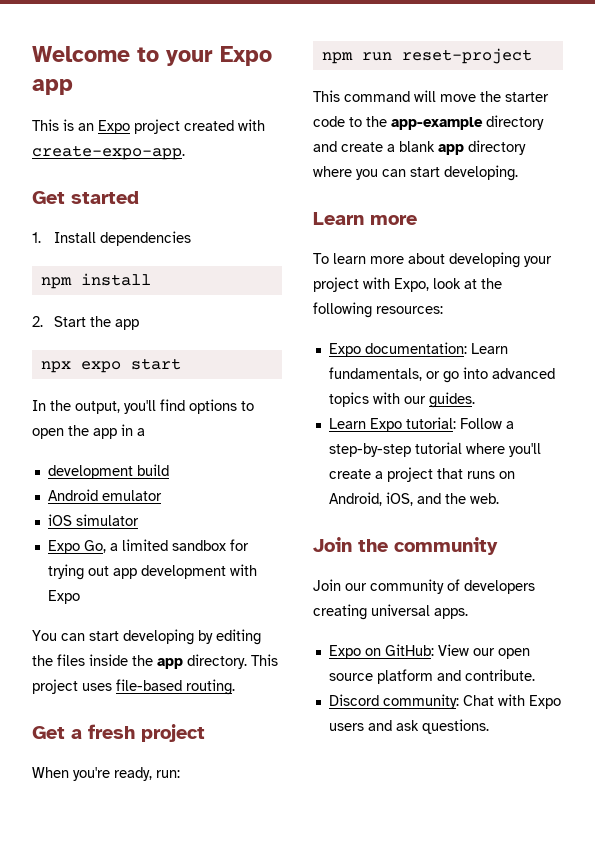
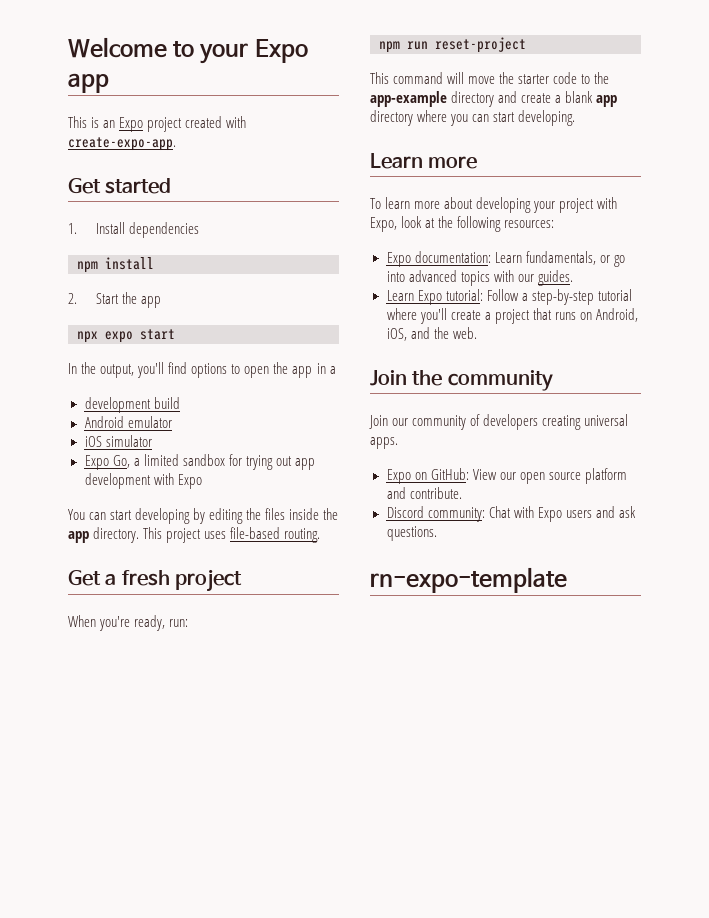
(489, 726) none -> [370,567,567,593] // rn-expo-template

